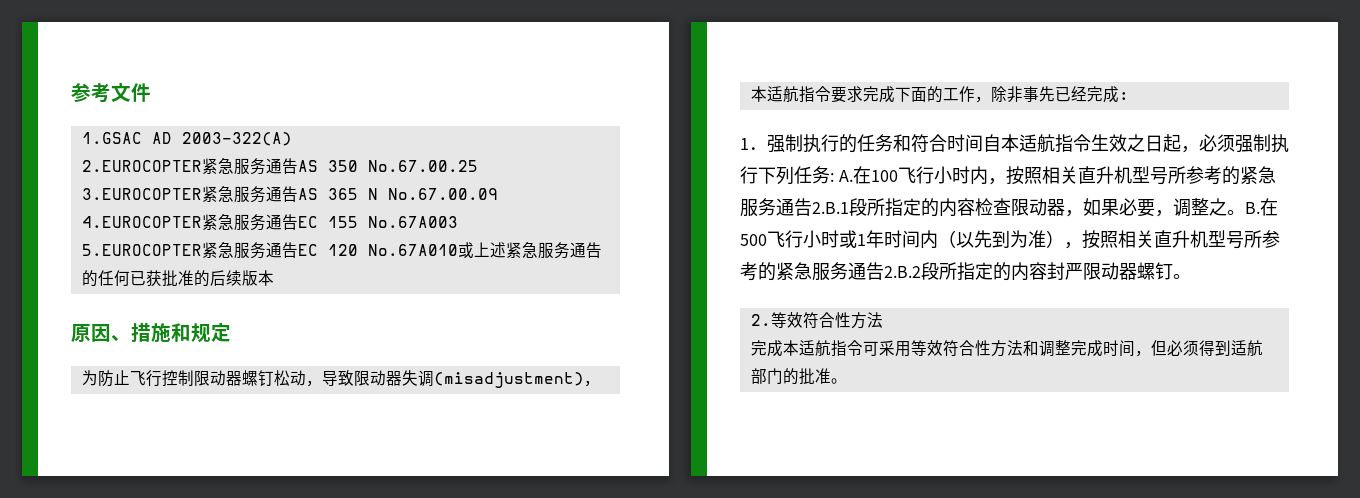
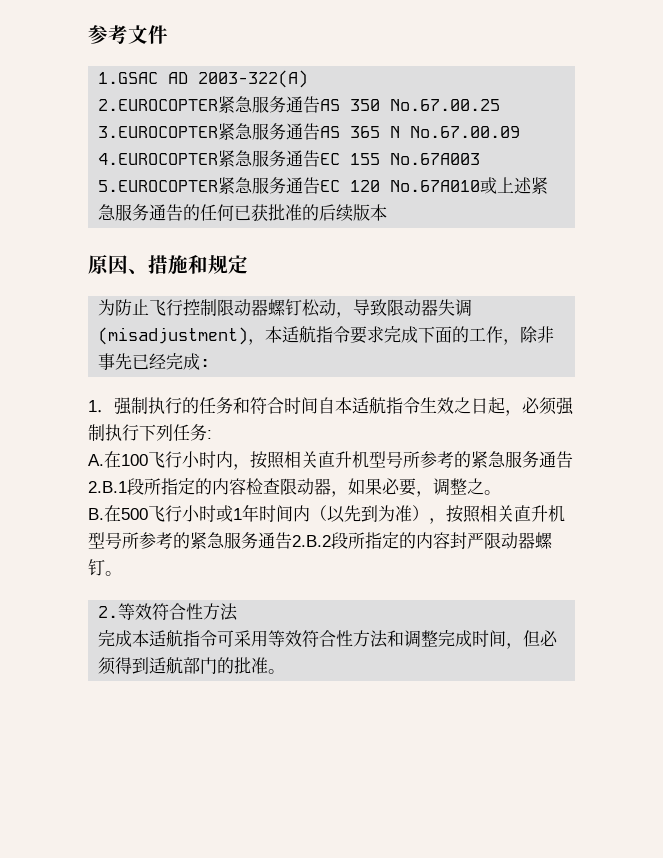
(834, 177) none -> (212, 434) //
(1245, 212) none -> (501, 492) //

